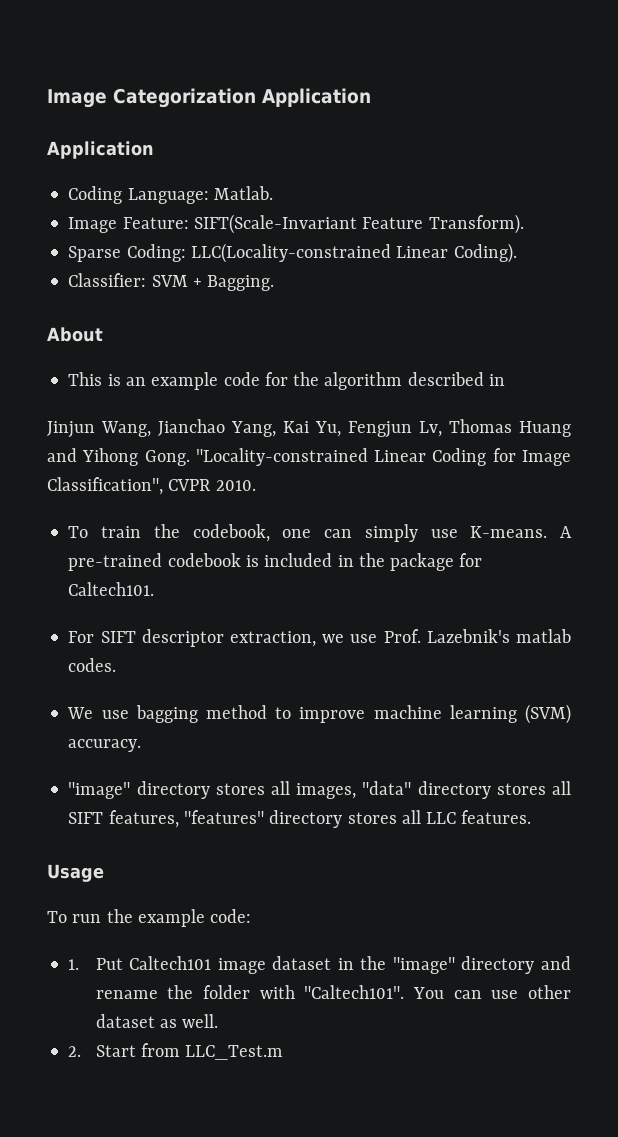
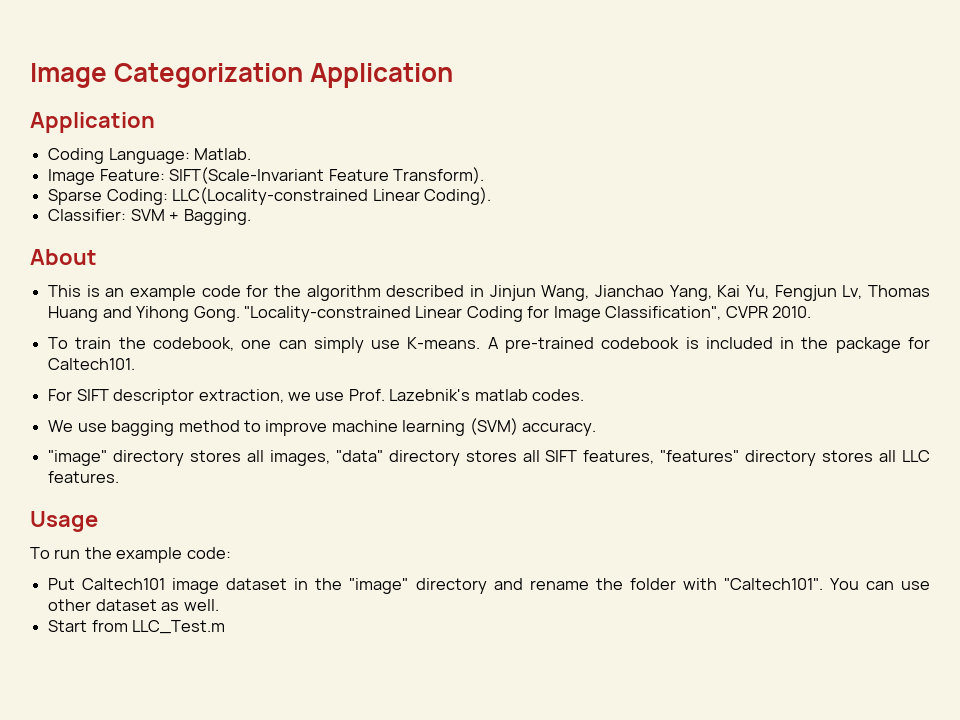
(505, 380) // -> (485, 291) none
[68,959,80,970] 1. -> (231, 553) none
[68,1046,82,1057] 2. -> (219, 605) none

